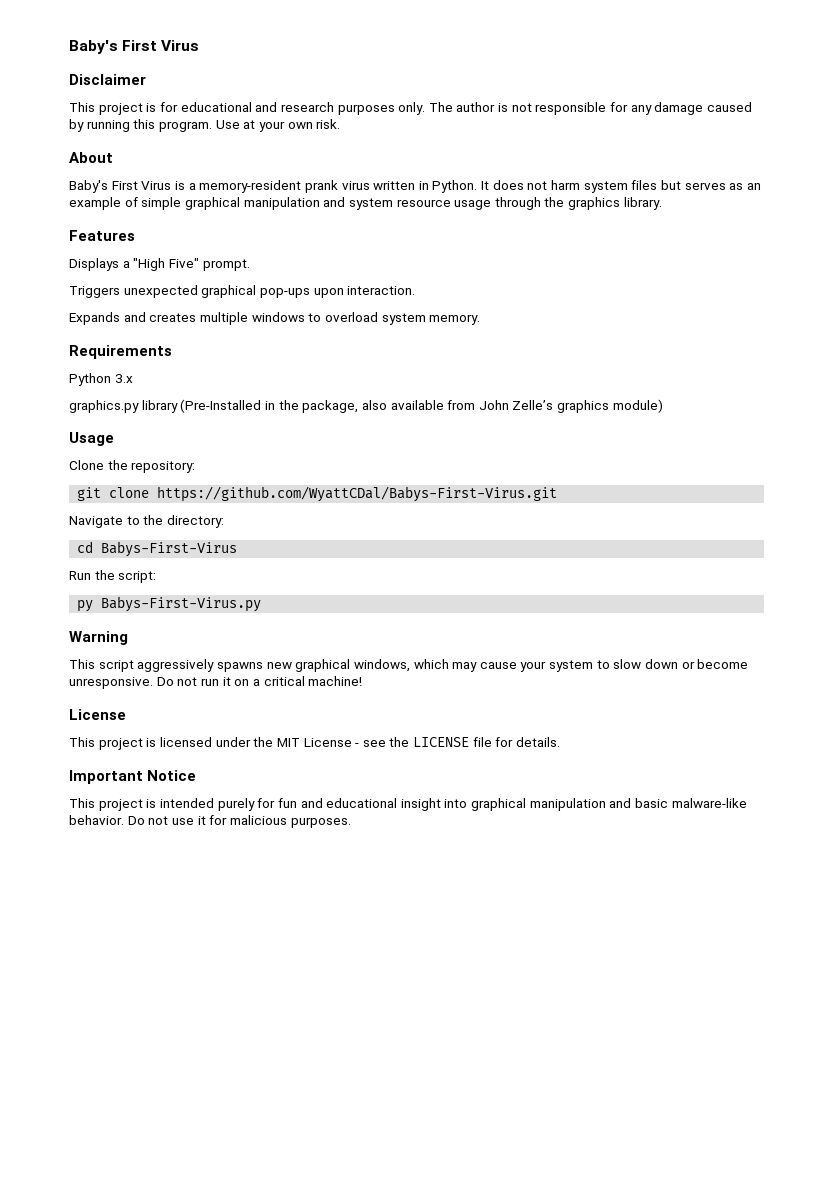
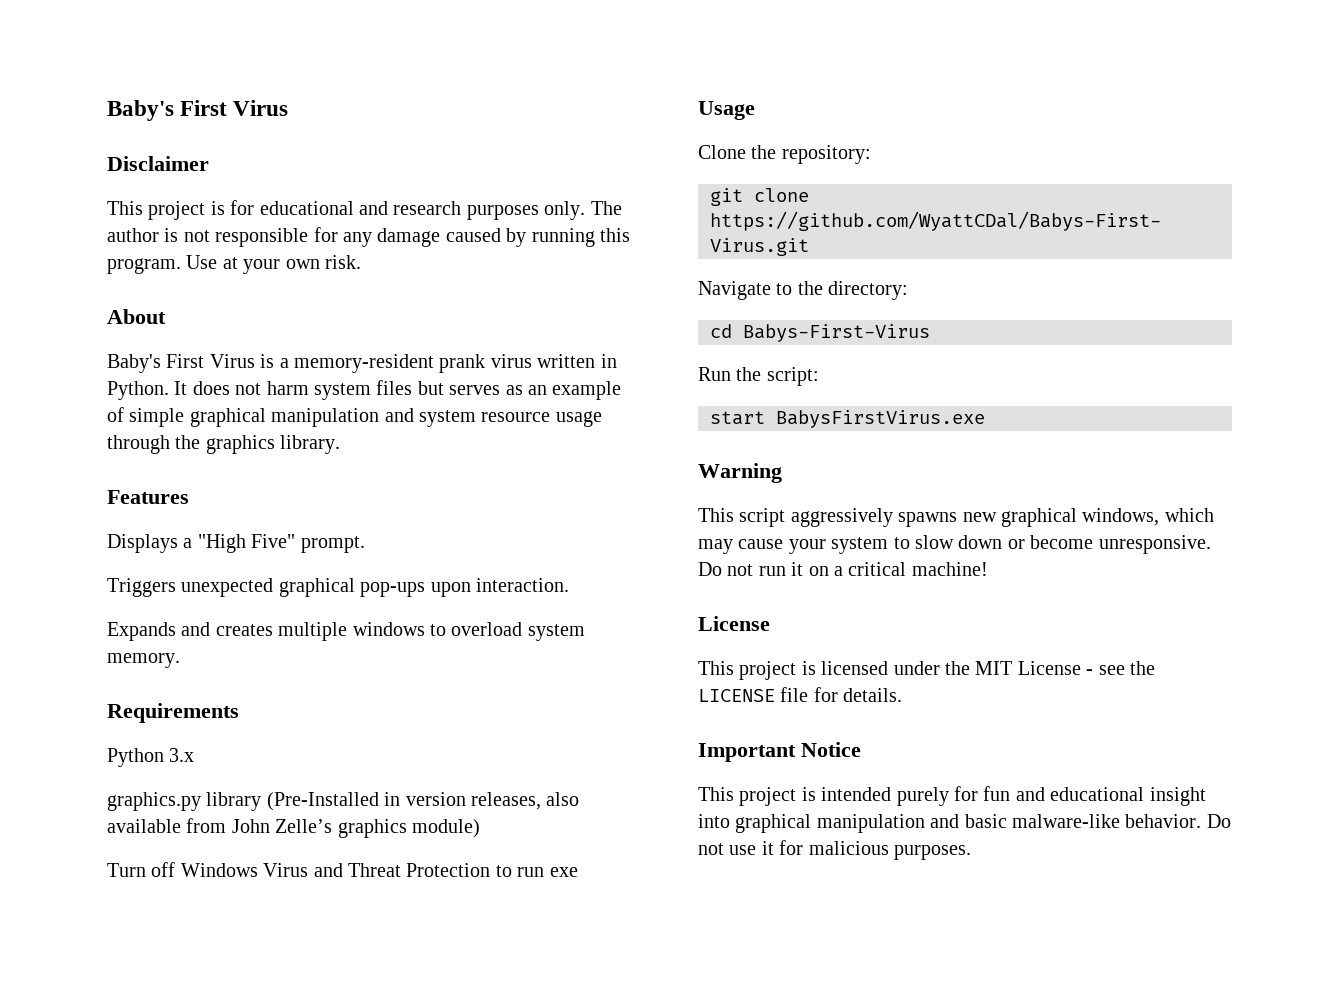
[278,400,359,413] the package, -> [405,792,541,810] version releases,
(663, 406) none -> [107,862,578,877] // Turn off Windows Virus and Threat Protection to run exe
[77,596,262,612] py Babys-First-Virus.py -> [710,410,985,428] start BabysFirstVirus.exe

